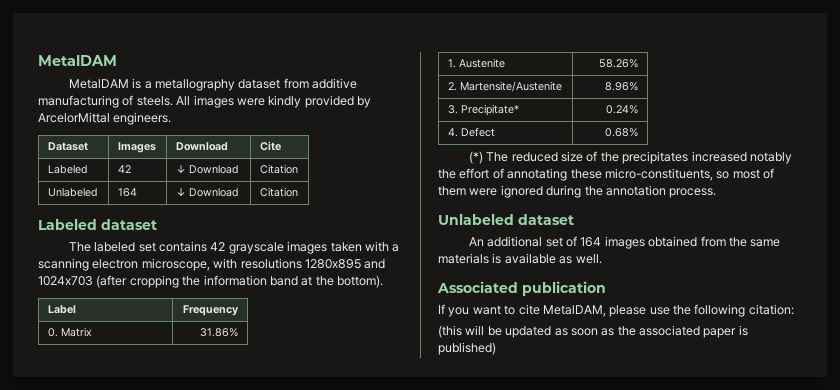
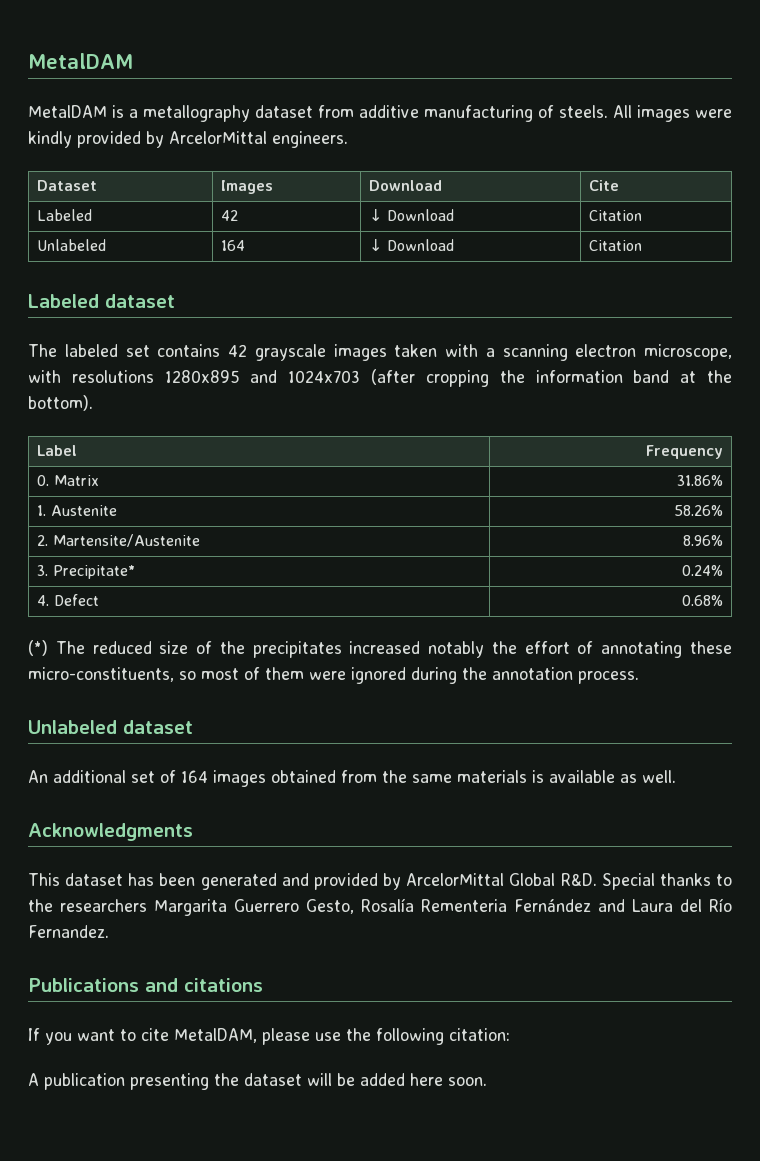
[437,281,606,296] Associated publication -> [28,823,193,841] [28,873,733,890] [28,898,732,916] [28,925,109,938] [28,978,263,992] Acknowledgments // This dataset has been generated and provided by ArcelorMittal Global R&D. Special thanks to the researchers Margarita Guerrero Gesto, Rosalía Rementeria Fernández and Laura del Río Fernandez. // Publications and citations
[438,325,748,338] [438,342,496,355] (this will be updated as soon as the associated paper is published) -> [28,1073,487,1090] A publication presenting the dataset will be added here soon.

